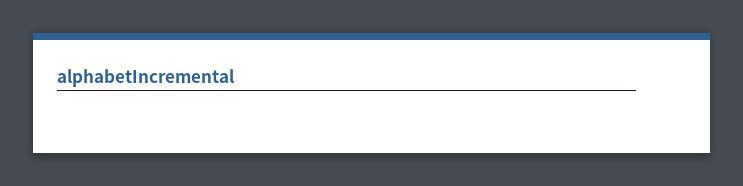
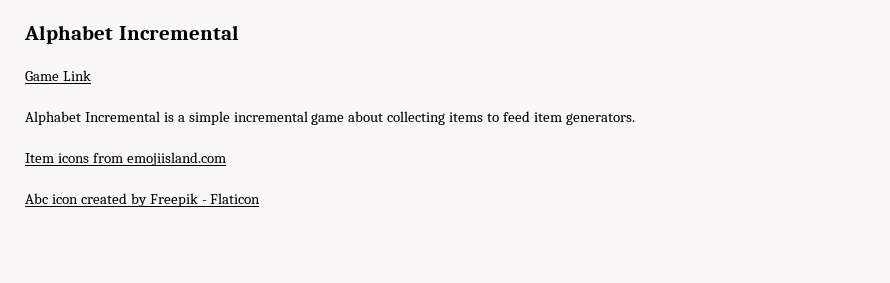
[57,69,234,87] alphabetIncremental -> [24,25,239,44] [25,70,91,81] [25,111,635,125] [25,152,226,166] [25,193,261,207] Alphabet Incremental // Game Link // Alphabet Incremental is a simple incremental game about collecting items to feed item generators. // Item icons from emojiisland.com // Abc icon created by Freepik - Flaticon

